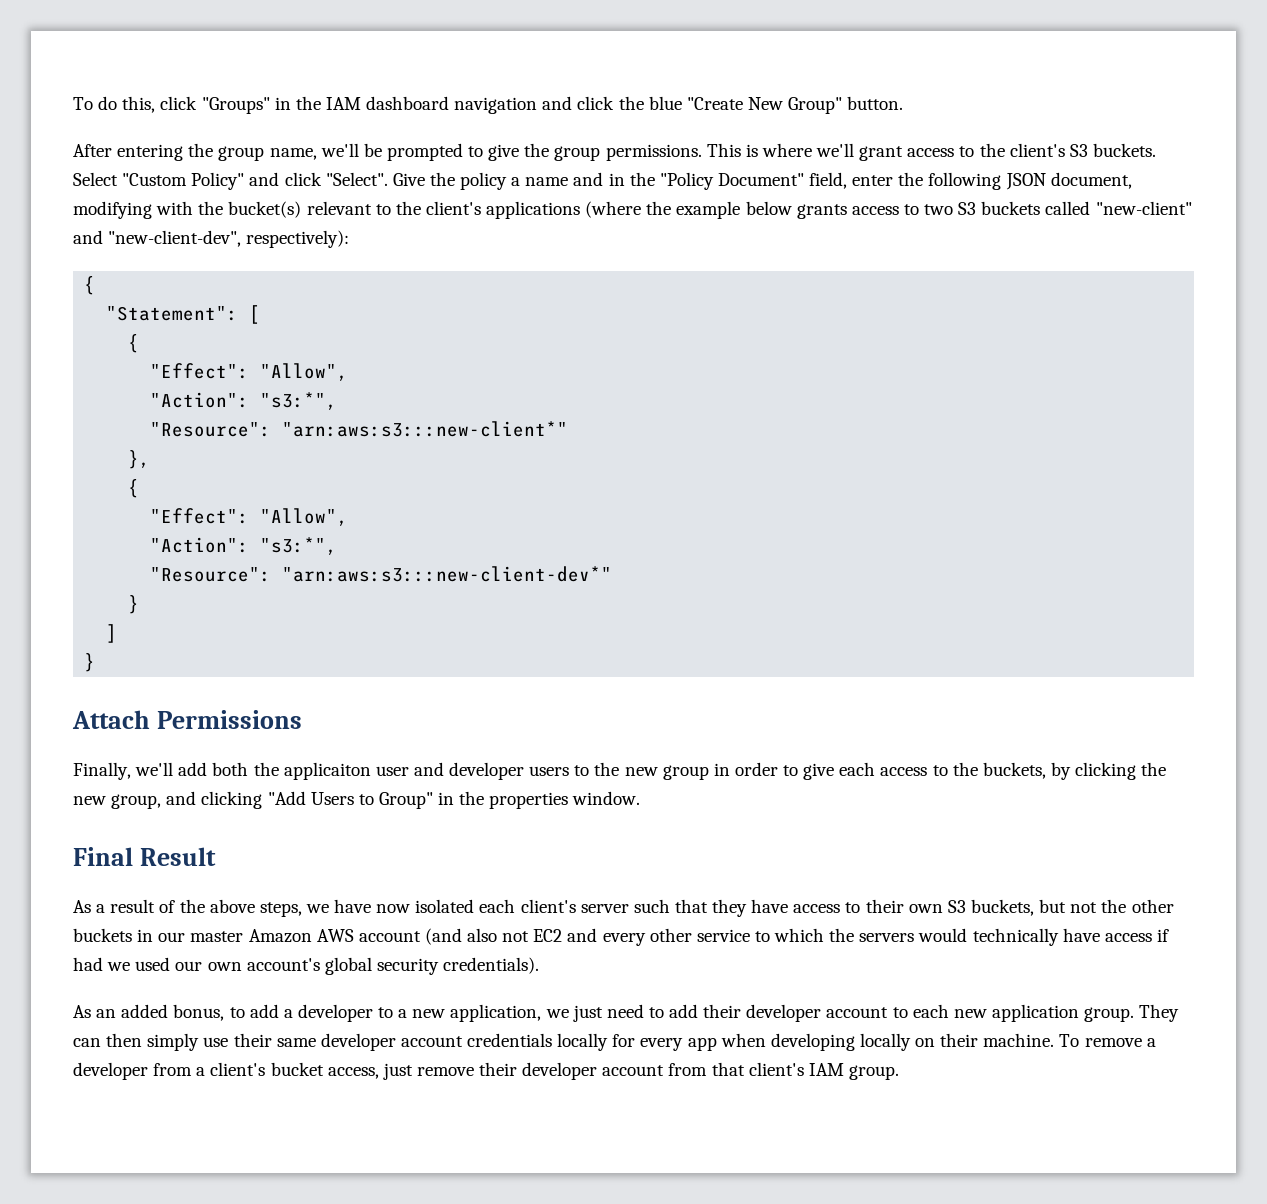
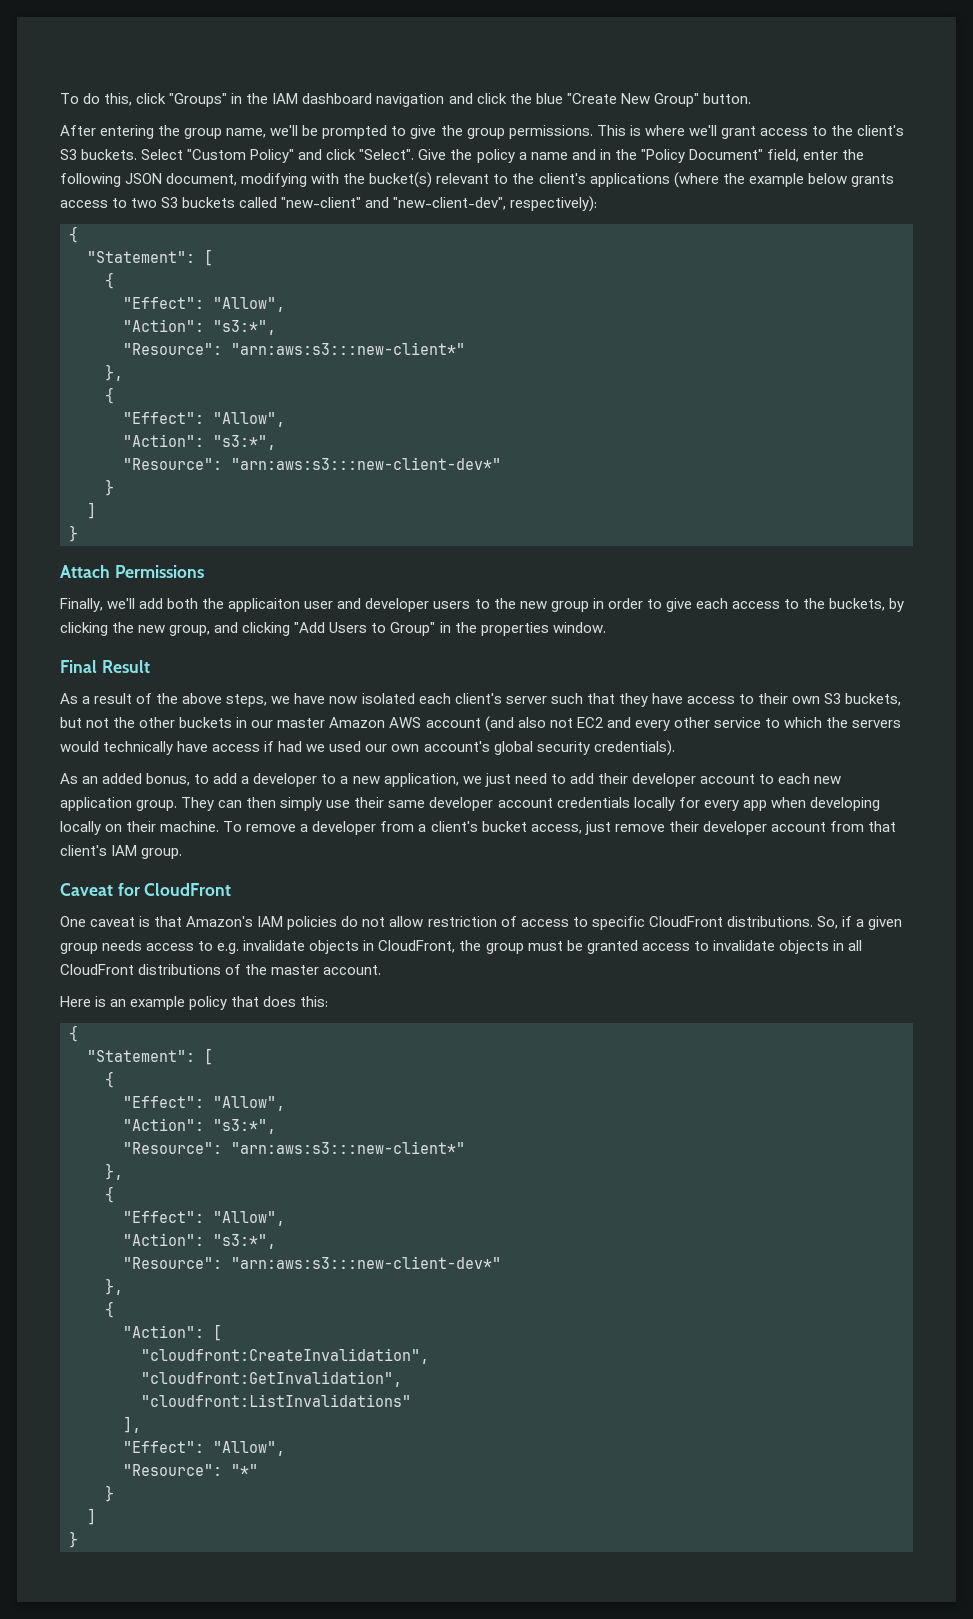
(899, 1072) none -> [60,883,232,896] [60,916,902,930] [60,940,862,954] [60,964,382,975] [60,996,329,1010] [69,1025,78,1042] [87,1048,213,1065] [105,1071,114,1088] [123,1096,285,1111] [123,1118,276,1134] [123,1141,465,1154] [105,1163,123,1180] [105,1186,114,1203] [123,1211,285,1226] [123,1233,276,1249] [123,1256,501,1269] [105,1278,123,1295] [105,1301,114,1318] [123,1324,222,1341] [141,1348,429,1364] [141,1371,402,1387] [141,1394,411,1407] [123,1416,141,1433] [123,1441,285,1456] [123,1464,258,1476] [105,1485,114,1502] [87,1508,96,1525] [69,1531,78,1548] // Caveat for CloudFront // One caveat is that Amazon's IAM policies do not allow restriction of access to specific CloudFront distributions. So, if a given group needs access to e.g. invalidate objects in CloudFront, the group must be granted access to invalidate objects in all CloudFront distributions of the master account. // Here is an example policy that does this: // { // "Statement": [ // { // "Effect": "Allow", // "Action": "s3:*", // "Resource": "arn:aws:s3:::new-client*" // }, // { // "Effect": "Allow", // "Action": "s3:*", // "Resource": "arn:aws:s3:::new-client-dev*" // }, // { // "Action": [ // "cloudfront:CreateInvalidation", // "cloudfront:GetInvalidation", // "cloudfront:ListInvalidations" // ], // "Effect": "Allow", // "Resource": "*" // } // ] // }

